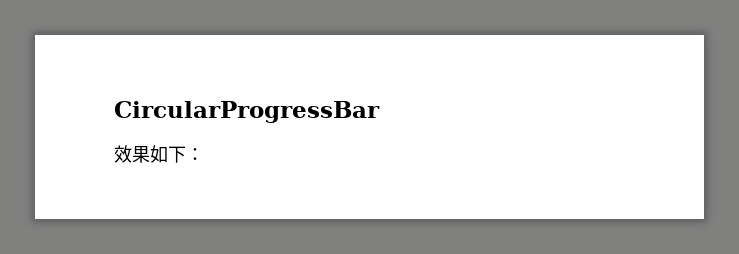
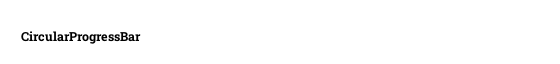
[114,145,204,163] // 效果如下： -> (141, 37) none

